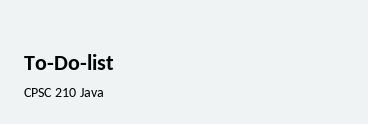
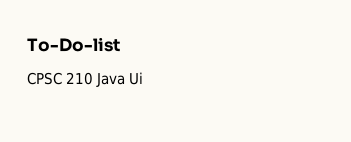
(104, 92) none -> [129,72,143,85] Ui

